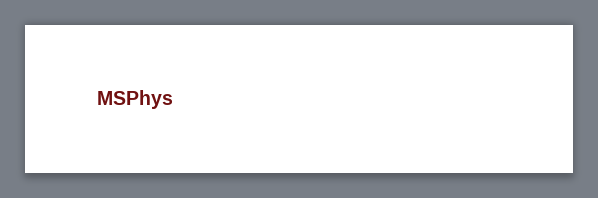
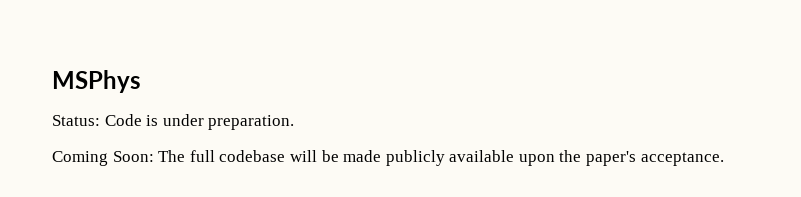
(173, 99) none -> [52,114,295,130] [52,150,724,166] // Status: Code is under preparation. // Coming Soon: The full codebase will be made publicly available upon the paper's acceptance.

